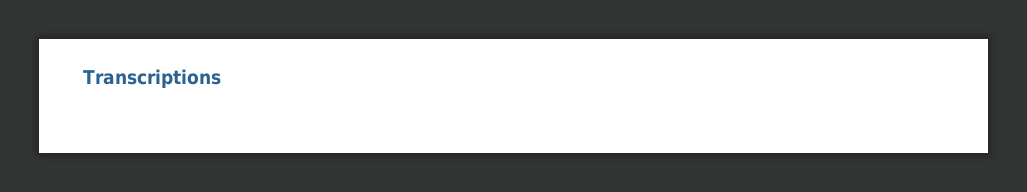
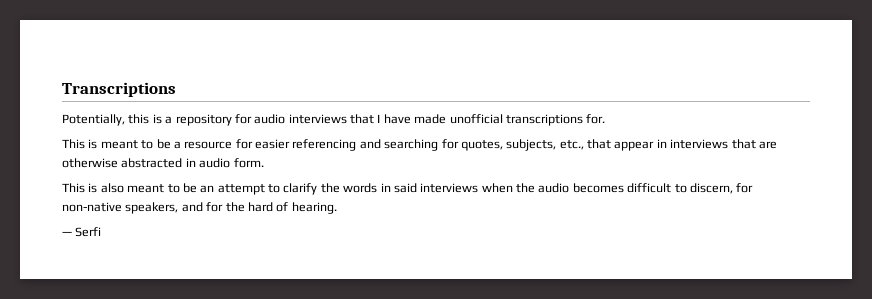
(221, 78) none -> [62,114,606,126] [62,139,777,151] [62,158,264,168] [62,183,754,195] [62,202,337,214] [62,227,102,237] // Potentially, this is a repository for audio interviews that I have made unofficial transcriptions for. // This is meant to be a resource for easier referencing and searching for quotes, subjects, etc., that appear in interviews that are otherwise abstracted in audio form. // This is also meant to be an attempt to clarify the words in said interviews when the audio becomes difficult to discern, for non-native speakers, and for the hard of hearing. // — Serfi

